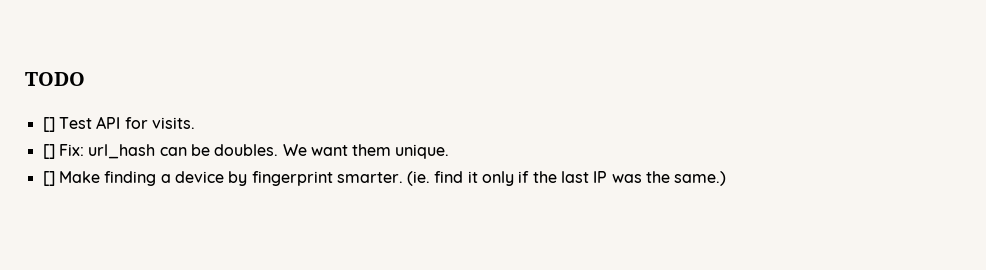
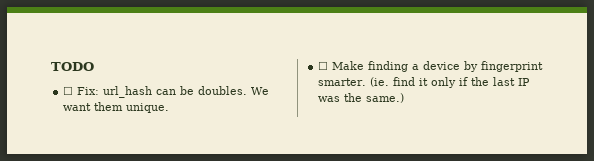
[42,116,195,132] [42,144,55,159] [] Test API for visits. // [] -> [63,86,74,95] ☐
[42,171,55,186] [] -> [318,61,329,70] ☐

